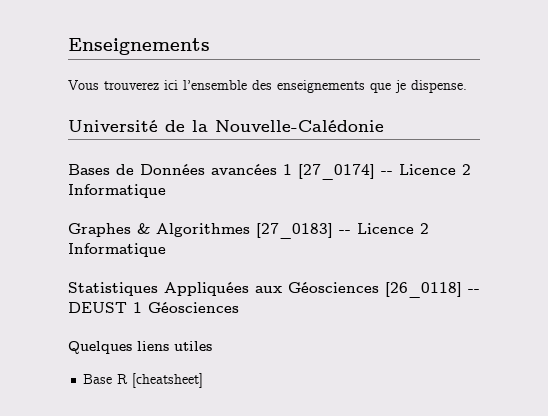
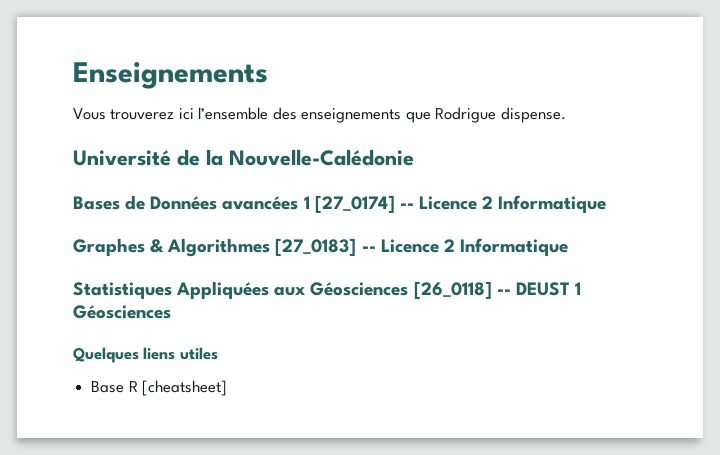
[395,80,406,93] je -> [435,107,497,123] Rodrigue

